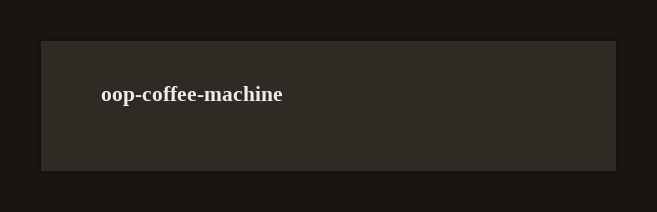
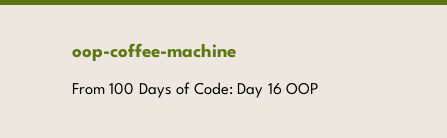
(283, 96) none -> [72,82,319,98] // From 100 Days of Code: Day 16 OOP

